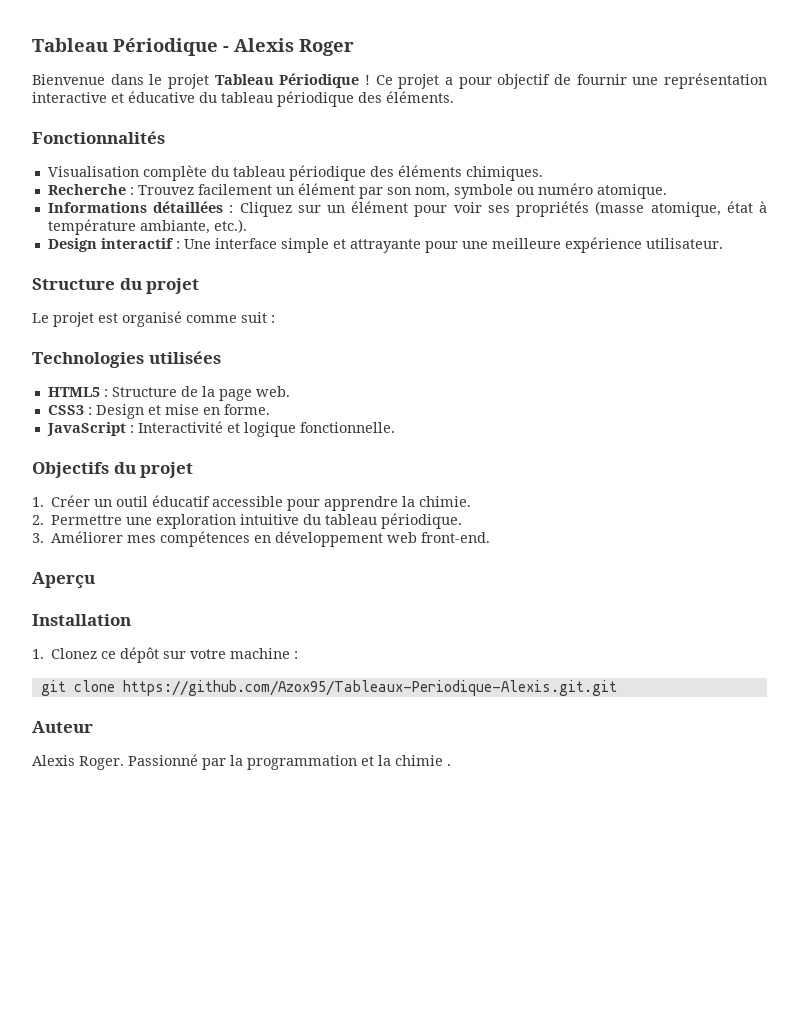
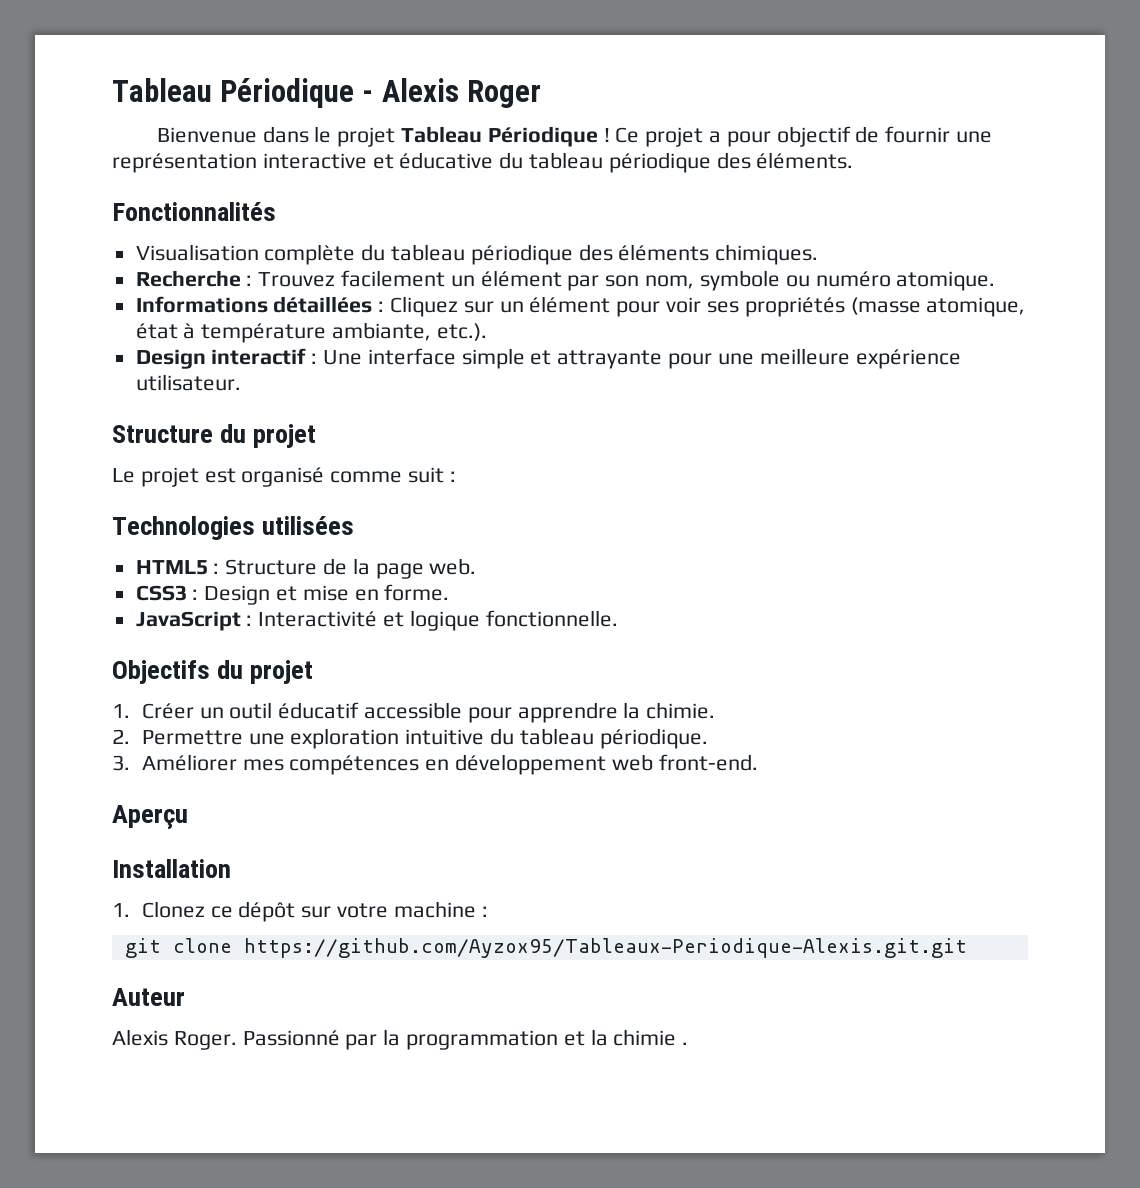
[122,680,617,696] https://github.com/Azox95/Tableaux-Periodique-Alexis.git.git -> [243,938,967,958] https://github.com/Ayzox95/Tableaux-Periodique-Alexis.git.git

